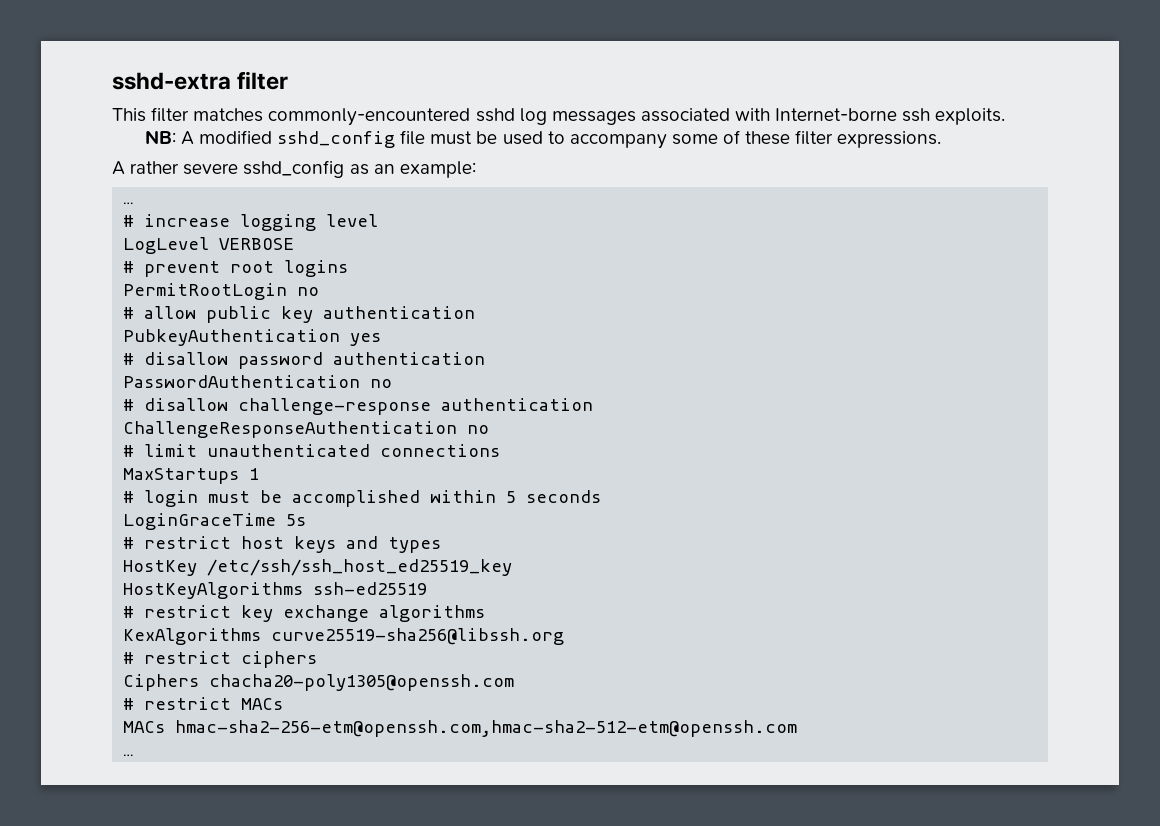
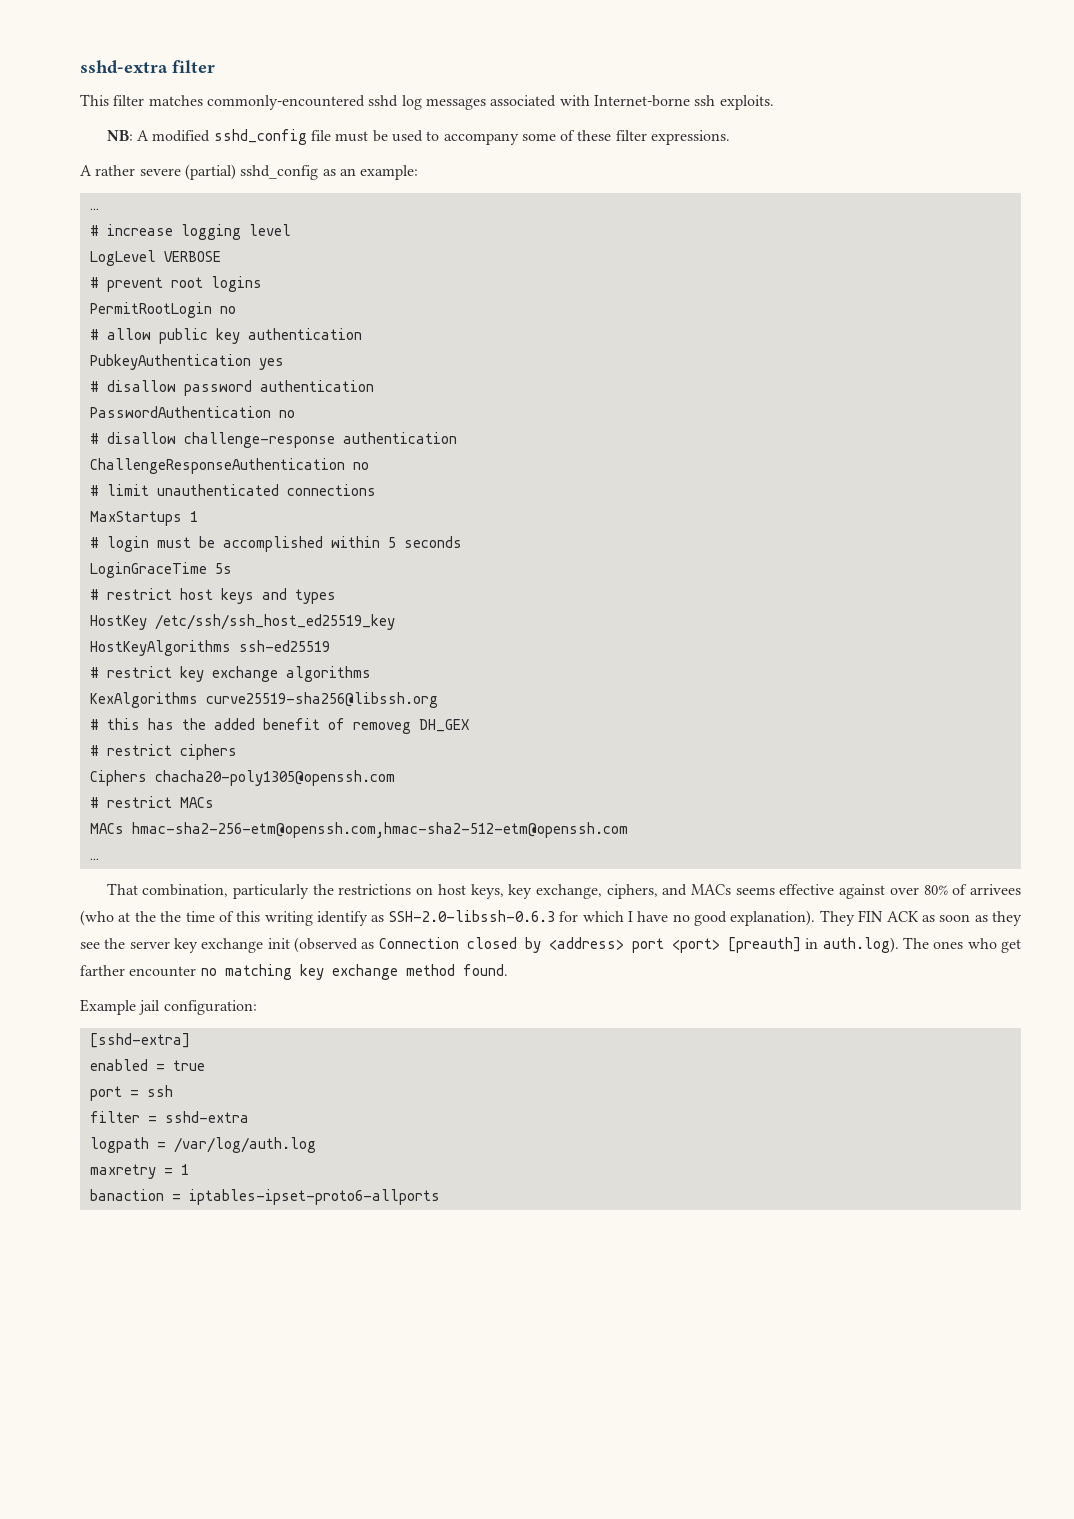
(239, 169) none -> [184,164,236,180] (partial)
(565, 636) none -> [89,718,469,734] // # this has the added benefit of removeg DH_GEX
(135, 755) none -> [106,883,1022,899] [80,910,1022,926] [80,937,1021,953] [80,964,508,980] [80,999,257,1015] [89,1033,190,1048] [89,1059,205,1071] [89,1085,173,1101] [89,1111,249,1123] [89,1137,316,1153] [89,1164,189,1179] [89,1189,440,1205] // That combination, particularly the restrictions on host keys, key exchange, ciphers, and MACs seems effective against over 80% of arrivees (who at the the time of this writing identify as SSH-2.0-libssh-0.6.3 for which I have no good explanation). They FIN ACK as soon as they see the server key exchange init (observed as Connection closed by <address> port <port> [preauth] in auth.log). The ones who get farther encounter no matching key exchange method found. // Example jail configuration: // [sshd-extra] // enabled = true // port = ssh // filter = sshd-extra // logpath = /var/log/auth.log // maxretry = 1 // banaction = iptables-ipset-proto6-allports

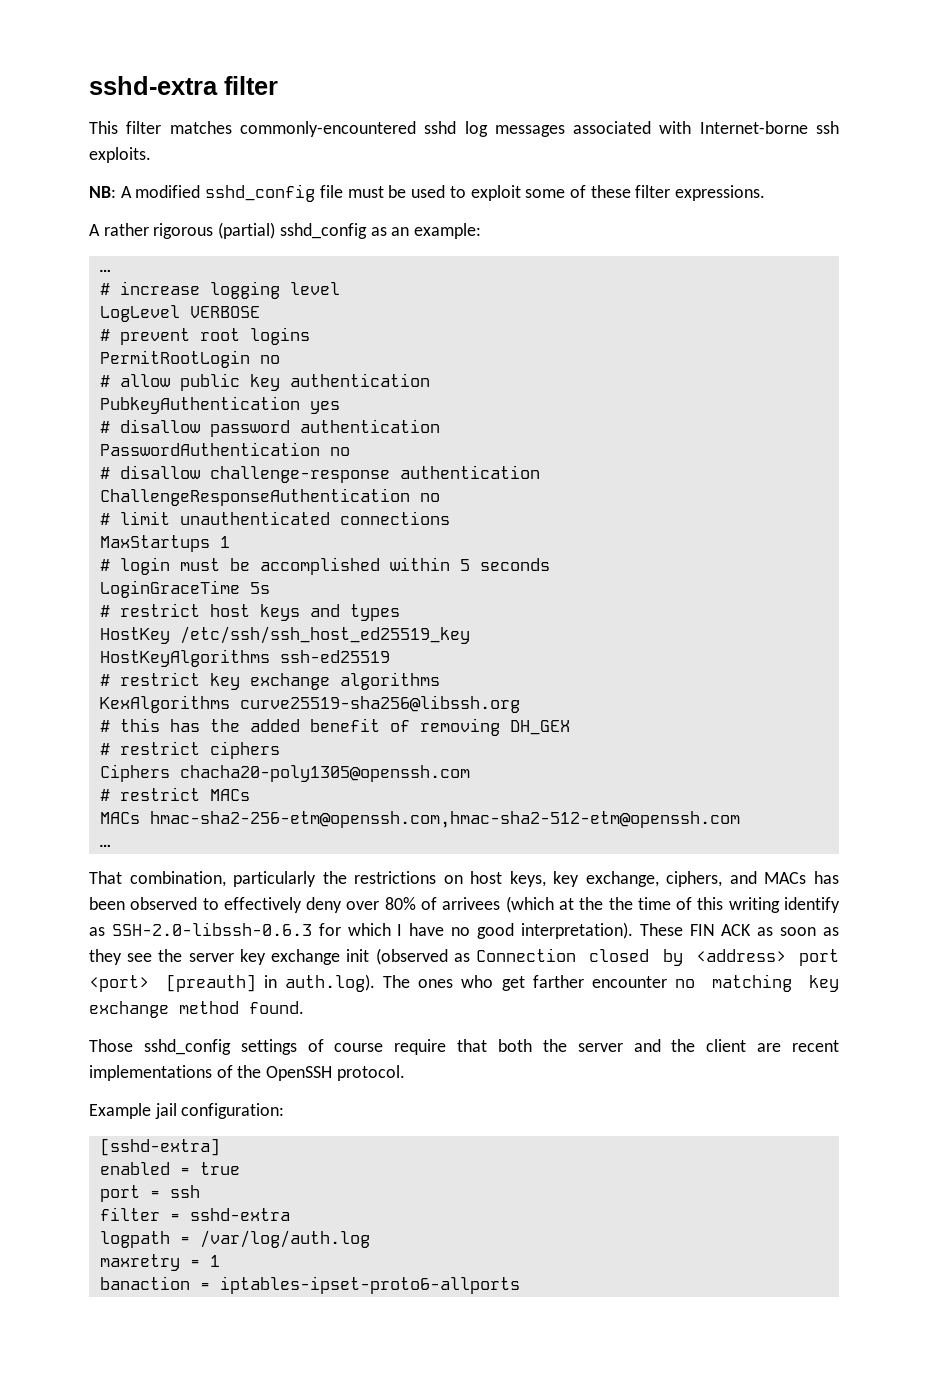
[443,133,519,145] accompany -> [470,185,521,201] exploit
[139,168,181,176] severe -> [153,223,214,239] rigorous
[352,722,411,734] removeg -> [419,718,500,736] removing
[735,884,886,899] seems effective against -> [814,871,840,884] [89,897,343,913] has been observed to effectively deny
[80,910,114,926] (who -> [505,896,554,913] (which
[730,910,855,926] explanation). They -> [520,922,683,939] interpretation). These
(508, 970) none -> [89,1039,839,1055] [89,1065,405,1081] // Those sshd_config settings of course require that both the server and the client are recent implementations of the OpenSSH protocol.

